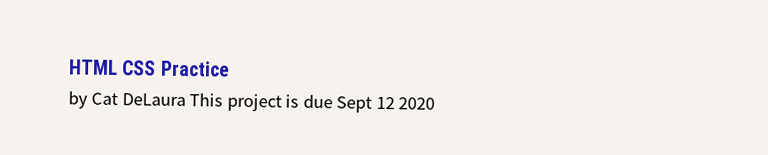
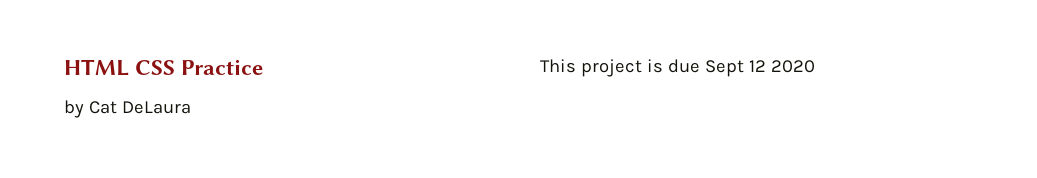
(186, 100) none -> (191, 107) //

